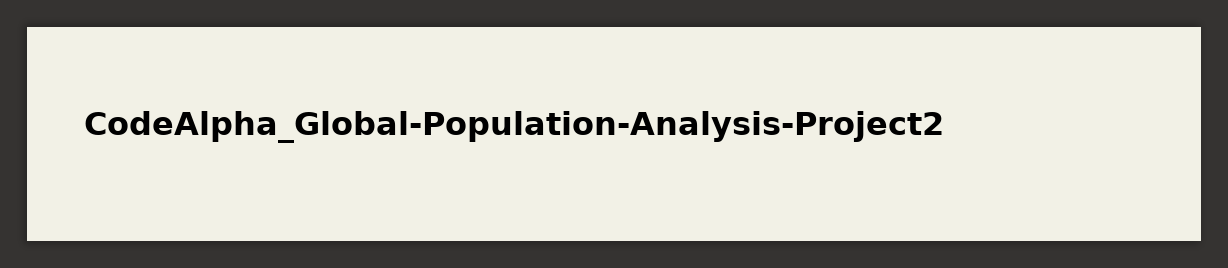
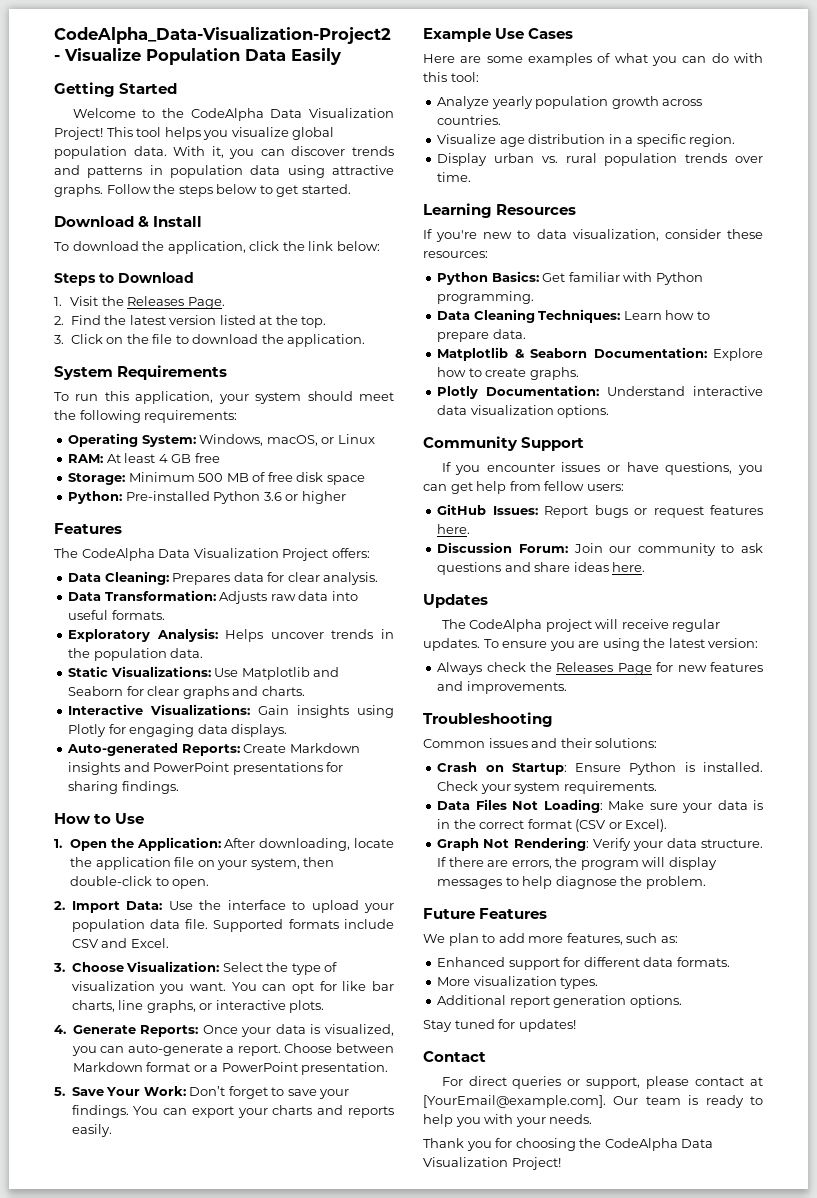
[84,111,944,143] CodeAlpha_Global-Population-Analysis-Project2 -> [54,27,391,44] [54,48,341,65] [54,82,178,97] [72,108,394,121] [54,127,335,140] [54,146,394,159] [54,165,394,178] [54,184,351,197] [54,216,203,227] [54,241,380,254] [54,272,194,286] [54,296,225,309] [54,315,327,328] [54,334,366,347] [54,365,228,380] [54,391,394,404] [54,410,238,423] [68,433,375,447] [68,453,220,463] [68,472,365,485] [68,491,346,504] [54,523,122,534] [54,548,370,561] [68,571,379,585] [68,590,358,604] [68,610,165,620] [68,628,394,642] [68,648,204,661] [68,666,340,680] [68,686,305,699] [68,704,394,718] [68,724,288,737] [67,743,360,756] [68,762,344,775] [68,781,179,794] [54,813,145,824] [54,837,394,851] [70,857,335,870] [70,876,210,889] [54,900,394,913] [71,919,395,932] [71,938,169,948] [53,961,338,975] [71,981,394,994] [71,1000,325,1013] [54,1024,394,1037] [71,1043,395,1056] [72,1062,389,1075] [54,1086,350,1099] [71,1105,394,1118] [71,1124,112,1137] [423,28,574,42] [423,53,763,66] [423,72,479,82] [437,96,703,109] [437,115,502,125] [437,134,736,147] [437,153,763,166] [437,172,472,182] [423,203,577,218] [423,229,763,242] [423,251,488,258] [437,271,703,285] [437,291,535,304] [437,309,710,323] [437,329,526,342] [437,347,763,361] [437,367,579,380] [437,385,763,399] [437,405,610,418] [423,436,585,451] [441,462,763,475] [423,481,624,494] [437,504,763,518] [437,524,471,534] [437,542,763,556] [437,562,646,575] [423,594,488,608] [441,619,721,632] [423,638,759,651] [437,662,763,675] [437,681,567,694] [423,712,553,727] [423,738,658,748] [437,762,763,775] [437,781,657,794] [437,799,763,813] [437,819,668,832] [437,837,763,851] [437,857,717,870] [437,876,706,889] [423,908,548,919] [423,933,678,946] [437,957,730,970] [437,976,599,989] [437,995,682,1008] [423,1019,576,1032] [423,1051,486,1062] [441,1076,763,1089] [423,1095,763,1108] [423,1114,593,1127] [423,1138,714,1151] [423,1157,561,1170] CodeAlpha_Data-Visualization-Project2 - Visualize Population Data Easily // Getting Started // Welcome to the CodeAlpha Data Visualization Project! This tool helps you visualize global population data. With it, you can discover trends and patterns in population data using attractive graphs. Follow the steps below to get started. // Download & Install // To download the application, click the link below: // Steps to Download // 1. Visit the Releases Page. // 2. Find the latest version listed at the top. // 3. Click on the file to download the application. // System Requirements // To run this application, your system should meet the following requirements: // Operating System: Windows, macOS, or Linux // RAM: At least 4 GB free // Storage: Minimum 500 MB of free disk space // Python: Pre-installed Python 3.6 or higher // Features // The CodeAlpha Data Visualization Project offers: // Data Cleaning: Prepares data for clear analysis. // Data Transformation: Adjusts raw data into useful formats. // Exploratory Analysis: Helps uncover trends in the population data. // Static Visualizations: Use Matplotlib and Seaborn for clear graphs and charts. // Interactive Visualizations: Gain insights using Plotly for engaging data displays. // Auto-generated Reports: Create Markdown insights and PowerPoint presentations for sharing findings. // How to Use // 1. Open the Application: After downloading, locate the application file on your system, then double-click to open. // 2. Import Data: Use the interface to upload your population data file. Supported formats include CSV and Excel. // 3. Choose Visualization: Select the type of visualization you want. You can opt for like bar charts, line graphs, or interactive plots. // 4. Generate Reports: Once your data is visualized, you can auto-generate a report. Choose between Markdown format or a PowerPoint presentation. // 5. Save Your Work: Don’t forget to save your findings. You can export your charts and reports easily. // Example Use Cases // Here are some examples of what you can do with this tool: // Analyze yearly population growth across countries. // Visualize age distribution in a specific region. // Display urban vs. rural population trends over time. // Learning Resources // If you're new to data visualization, consider these resources: // Python Basics: Get familiar with Python programming. // Data Cleaning Techniques: Learn how to prepare data. // Matplotlib & Seaborn Documentation: Explore how to create graphs. // Plotly Documentation: Understand interactive data visualization options. // Community Support // If you encounter issues or have questions, you can get help from fellow users: // GitHub Issues: Report bugs or request features here. // Discussion Forum: Join our community to ask questions and share ideas here. // Updates // The CodeAlpha project will receive regular updates. To ensure you are using the latest version: // Always check the Releases Page for new features and improvements. // Troubleshooting // Common issues and their solutions: // Crash on Startup: Ensure Python is installed. Check your system requirements. // Data Files Not Loading: Make sure your data is in the correct format (CSV or Excel). // Graph Not Rendering: Verify your data structure. If there are errors, the program will display messages to help diagnose the problem. // Future Features // We plan to add more features, such as: // Enhanced support for different data formats. // More visualization types. // Additional report generation options. // Stay tuned for updates! // Contact // For direct queries or support, please contact at [YourEmail@example.com]. Our team is ready to help you with your needs. // Thank you for choosing the CodeAlpha Data Visualization Project!

